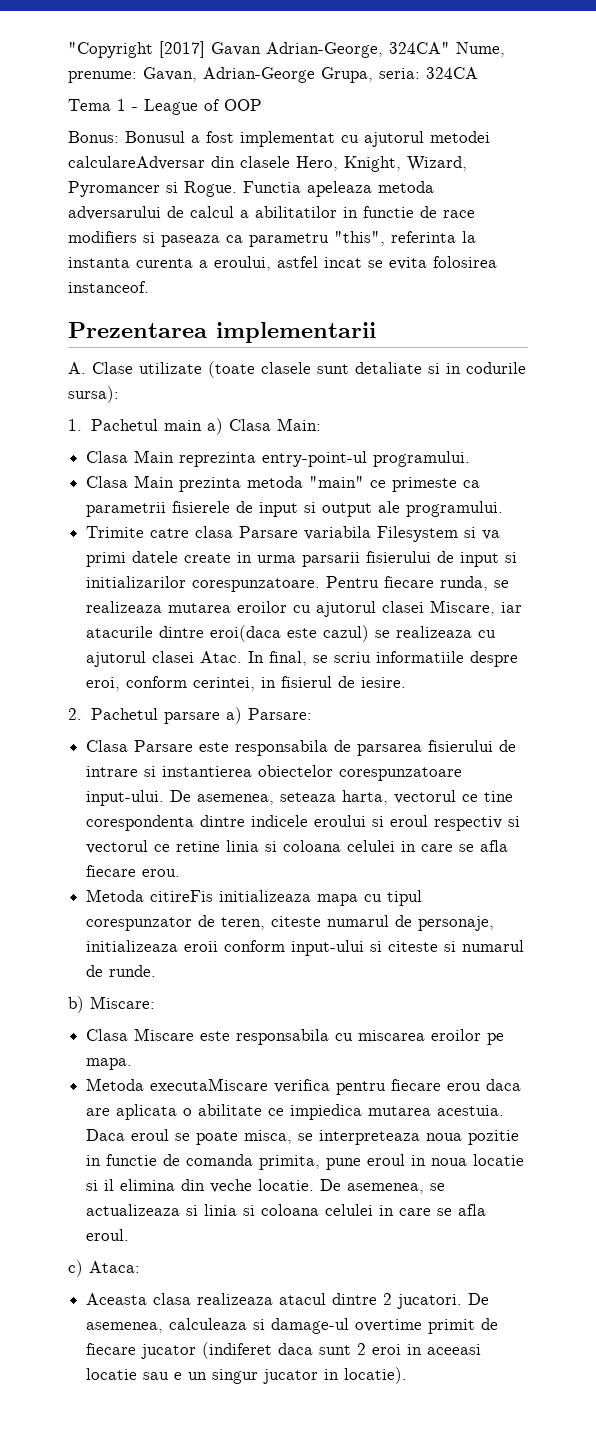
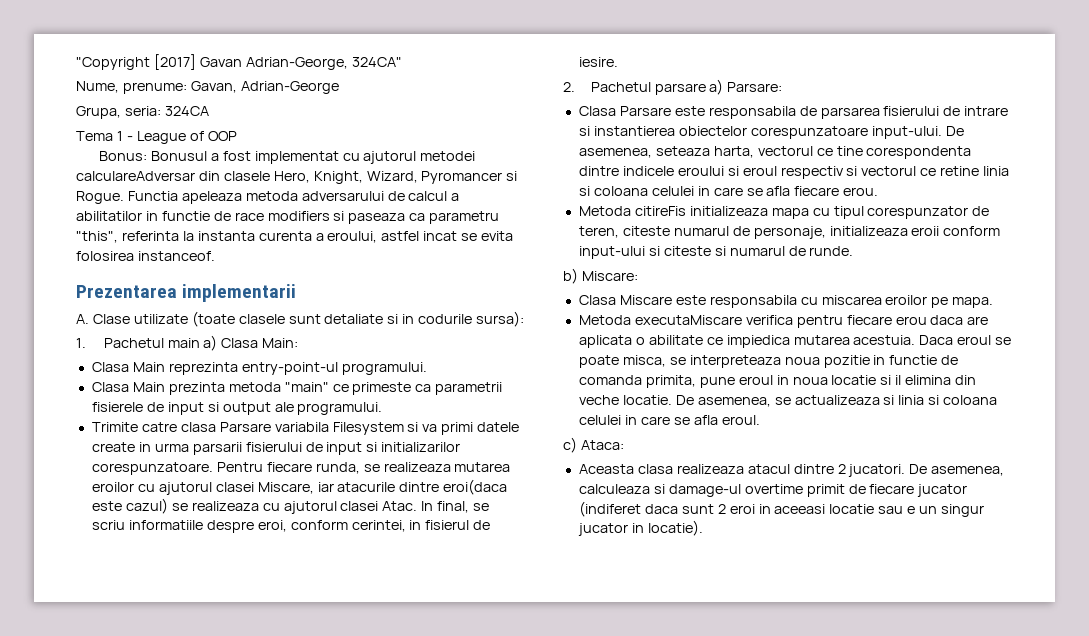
(450, 48) none -> (402, 62) //
(315, 75) none -> (339, 87) //

